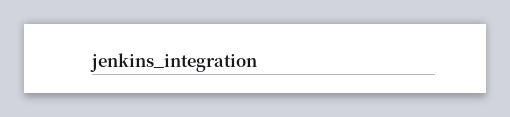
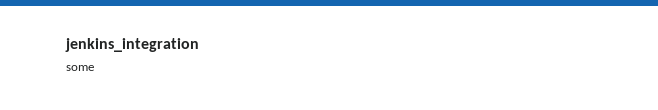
(257, 62) none -> [66,65,94,71] // some

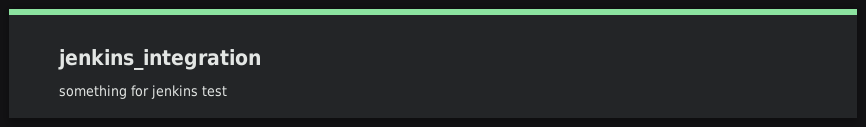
[66,65,94,71] some -> [59,85,227,99] something for jenkins test

